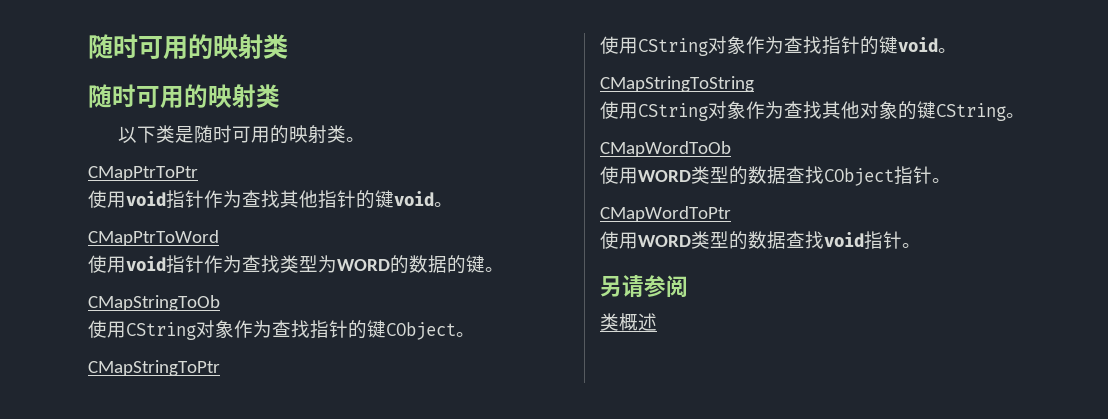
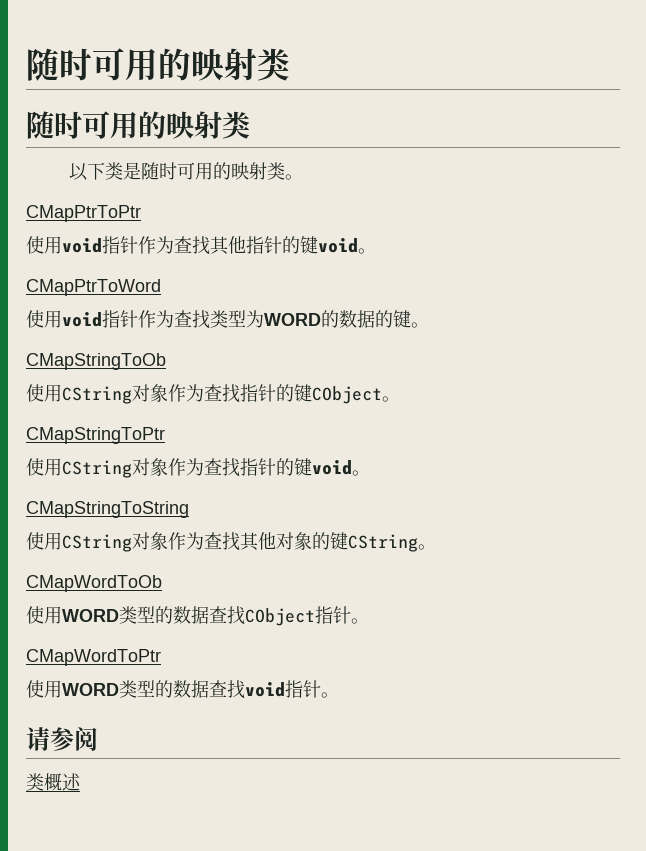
[600,276,622,297] 另 -> (339, 695) none

